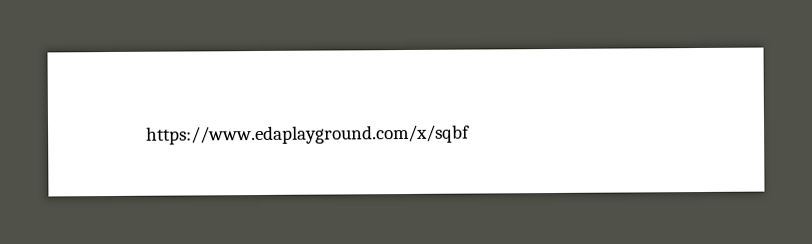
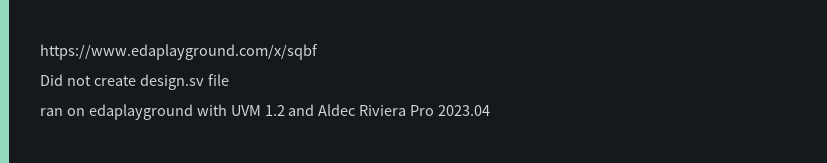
(470, 134) none -> [40,74,229,90] [40,104,491,120] // Did not create design.sv file // ran on edaplayground with UVM 1.2 and Aldec Riviera Pro 2023.04

